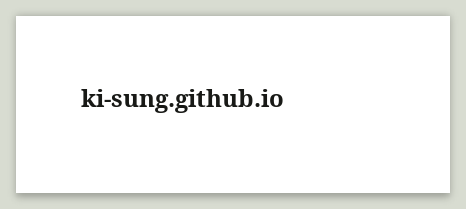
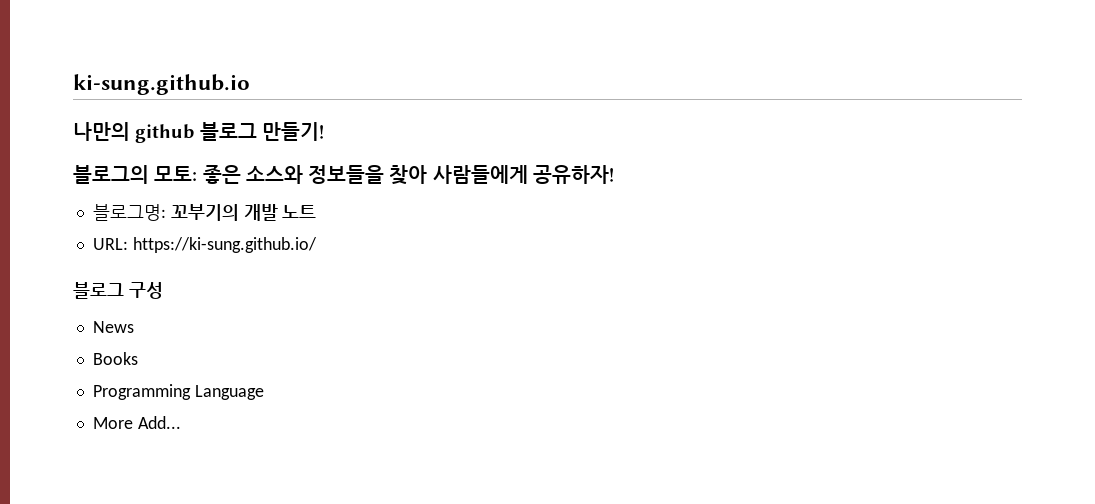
(284, 101) none -> [73,122,324,143] [73,165,614,185] [92,204,317,221] [92,237,317,253] [73,282,163,299] [92,321,134,333] [92,352,138,365] [92,384,264,400] [92,416,181,429] // 나만의 github 블로그 만들기! // 블로그의 모토: 좋은 소스와 정보들을 찾아 사람들에게 공유하자! // 블로그명: 꼬부기의 개발 노트 // URL: https://ki-sung.github.io/ // 블로그 구성 // News // Books // Programming Language // More Add...

